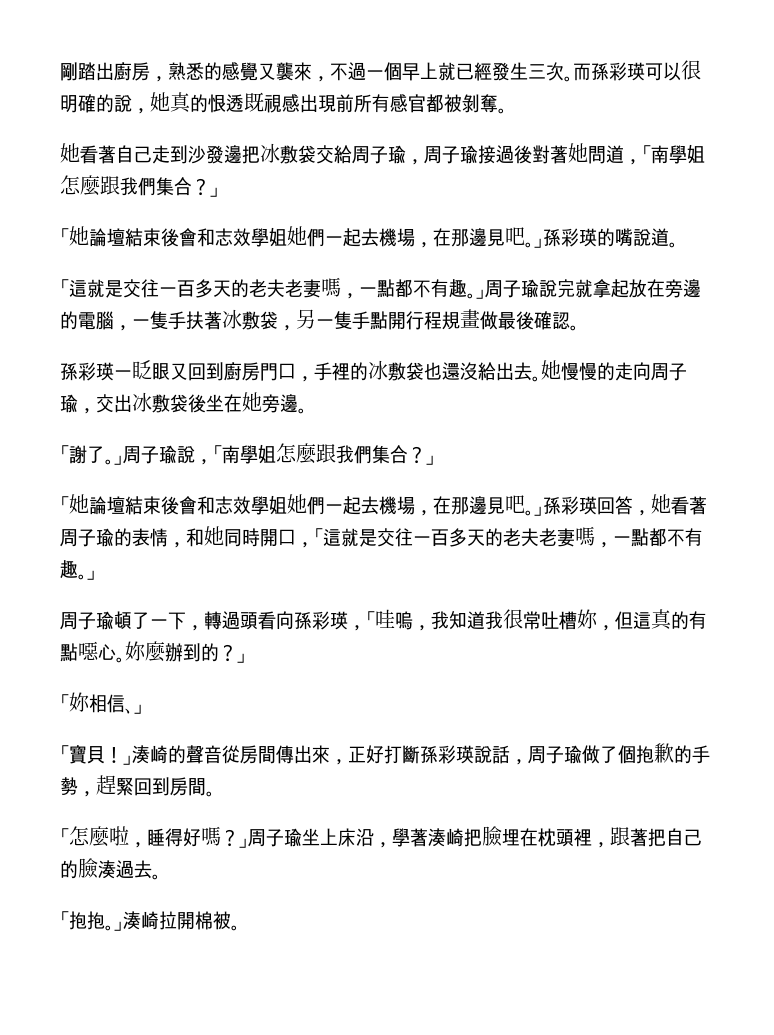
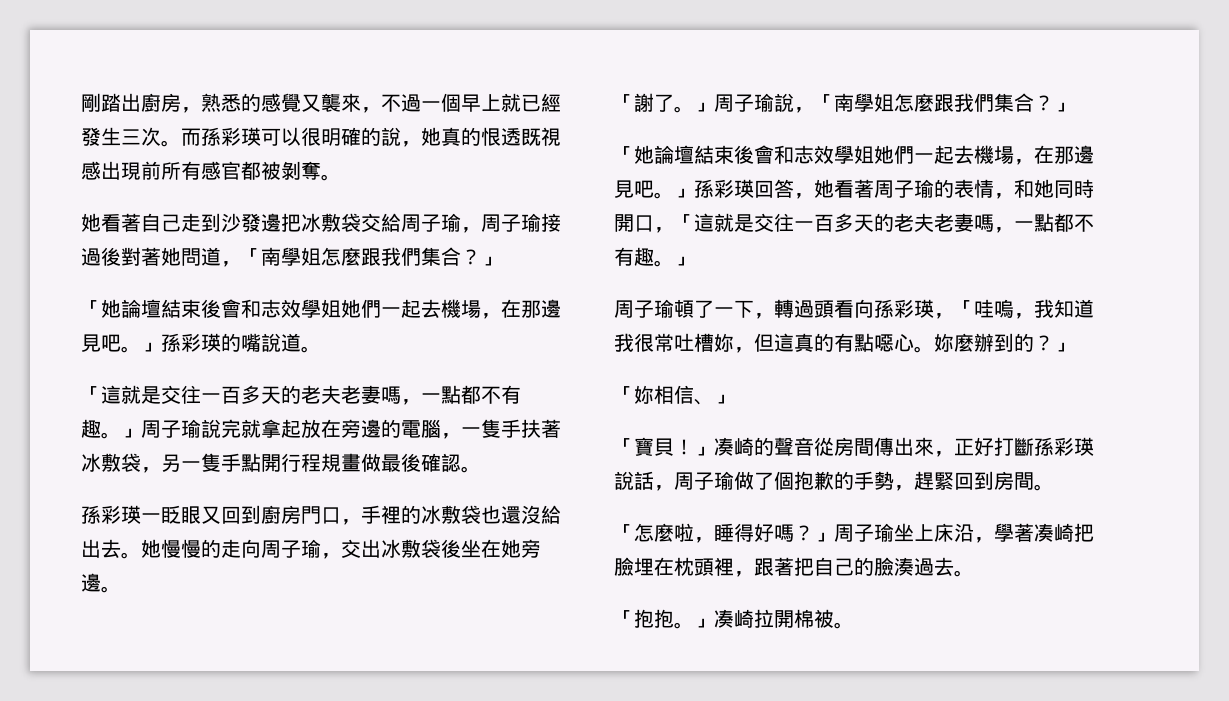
[132,745,150,764] 湊 -> [714,437,734,456] 凑
[428,828,446,847] 湊 -> [1034,523,1054,542] 凑
[123,911,141,930] 湊 -> [714,609,734,628] 凑

